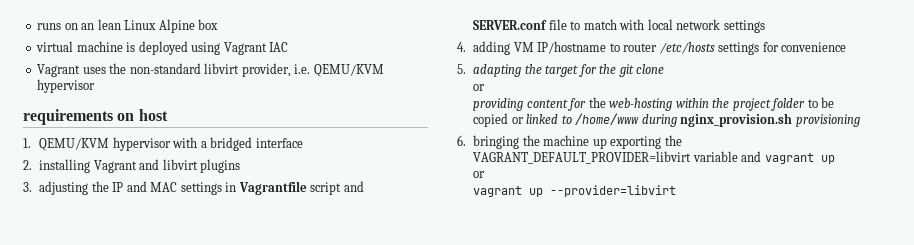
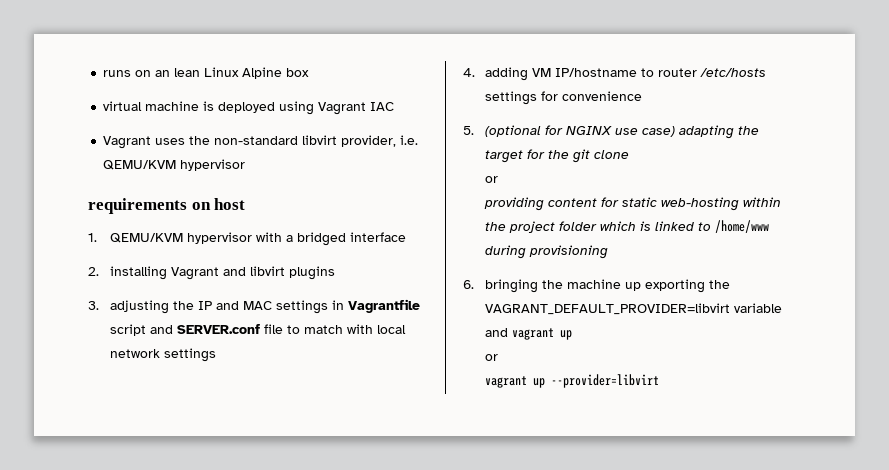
(466, 69) none -> [485,125,676,137] (optional for NGINX use case)
[588,97,606,108] the -> [622,197,658,207] static
[807,97,835,108] [472,113,524,127] to be copied or -> [600,221,652,231] which is
[680,113,793,127] nginx_provision.sh -> (527, 252) none

